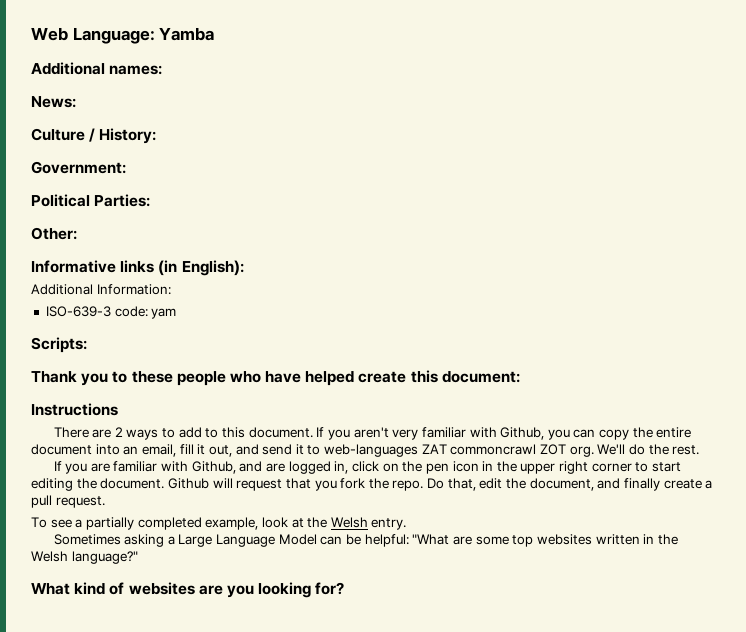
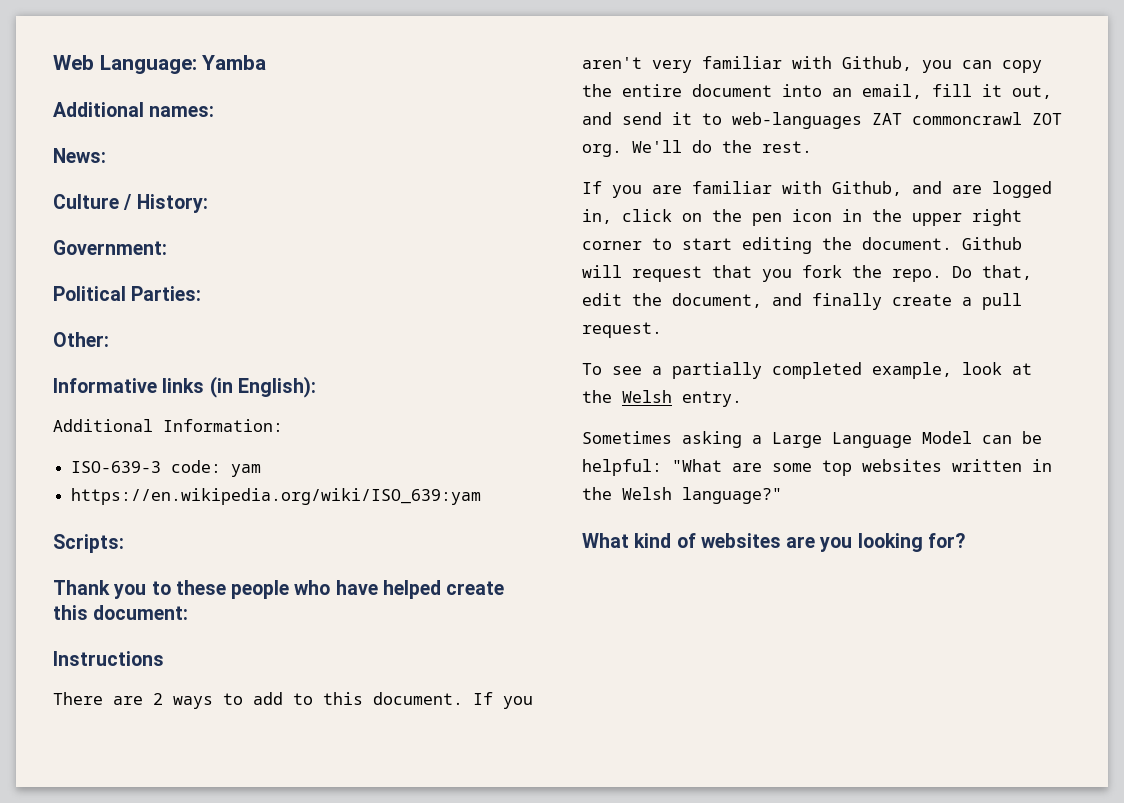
(177, 313) none -> [71,488,482,505] // https://en.wikipedia.org/wiki/ISO_639:yam

